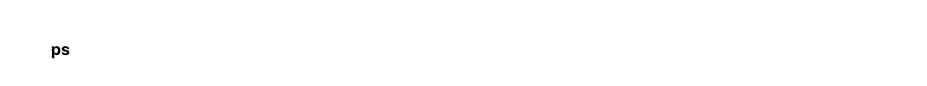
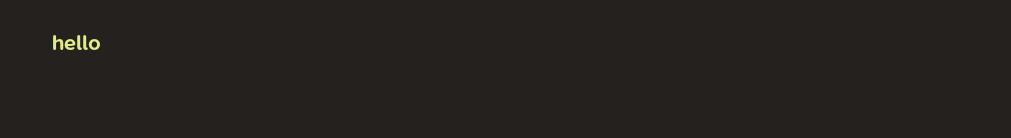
[51,46,70,59] ps -> [52,35,101,51] hello

